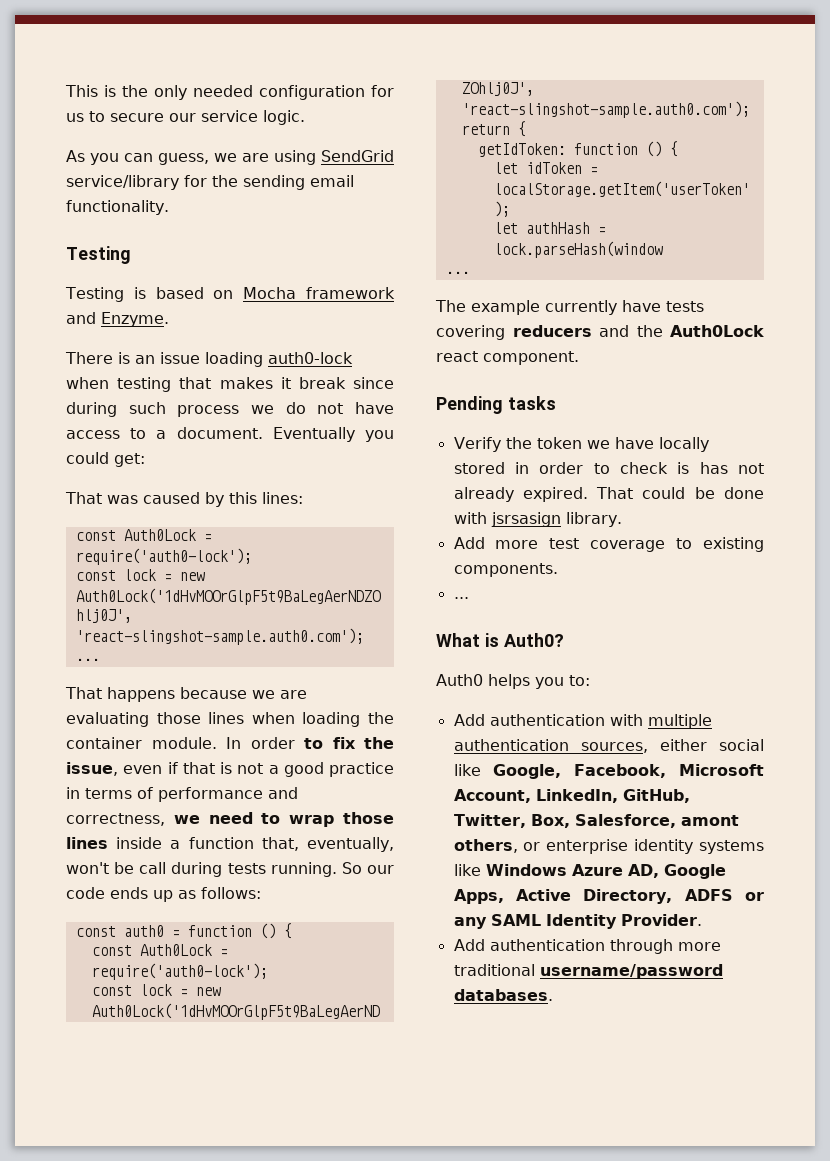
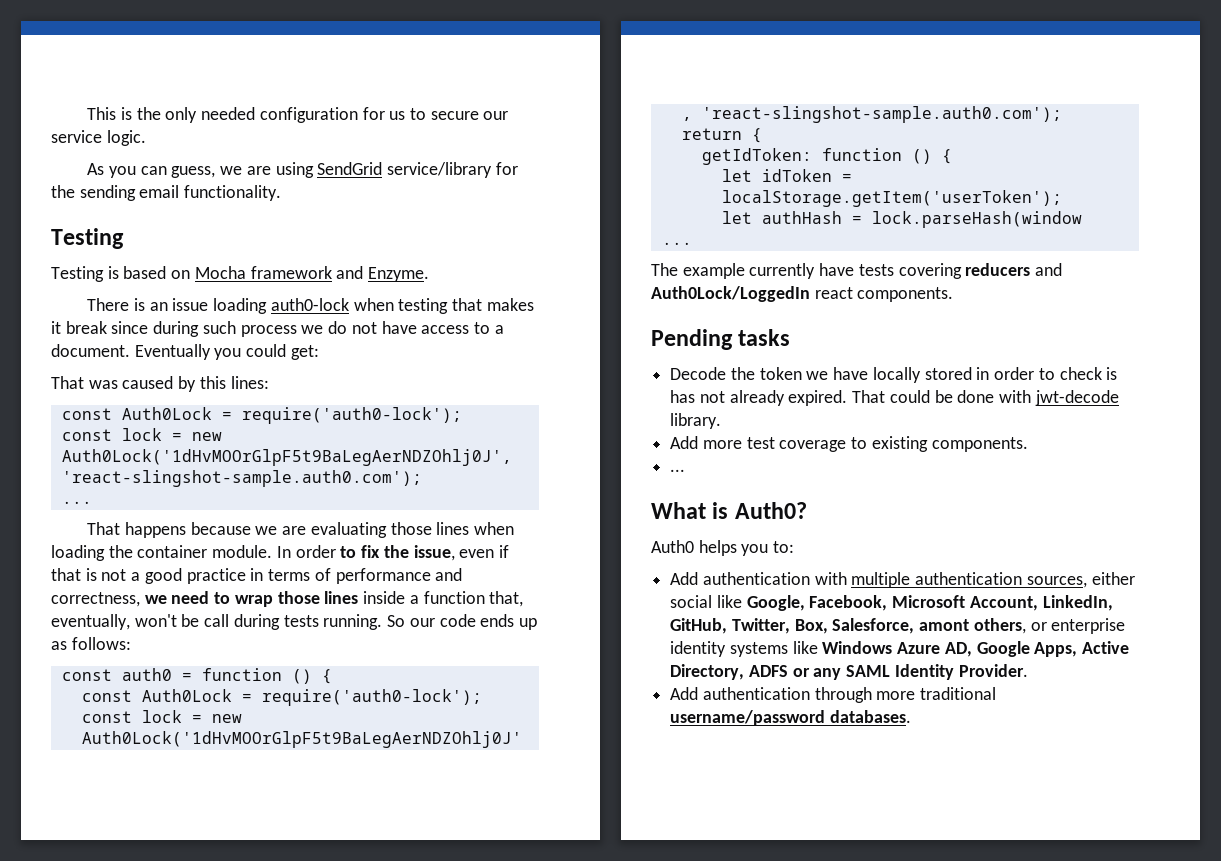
[636,325,764,337] [436,351,579,365] the Auth0Lock react component. -> [651,286,954,302] Auth0Lock/LoggedIn react components.
[453,437,501,452] Verify -> [670,367,727,380] Decode
[490,512,561,527] jsrsasign -> [1034,390,1119,406] jwt-decode

